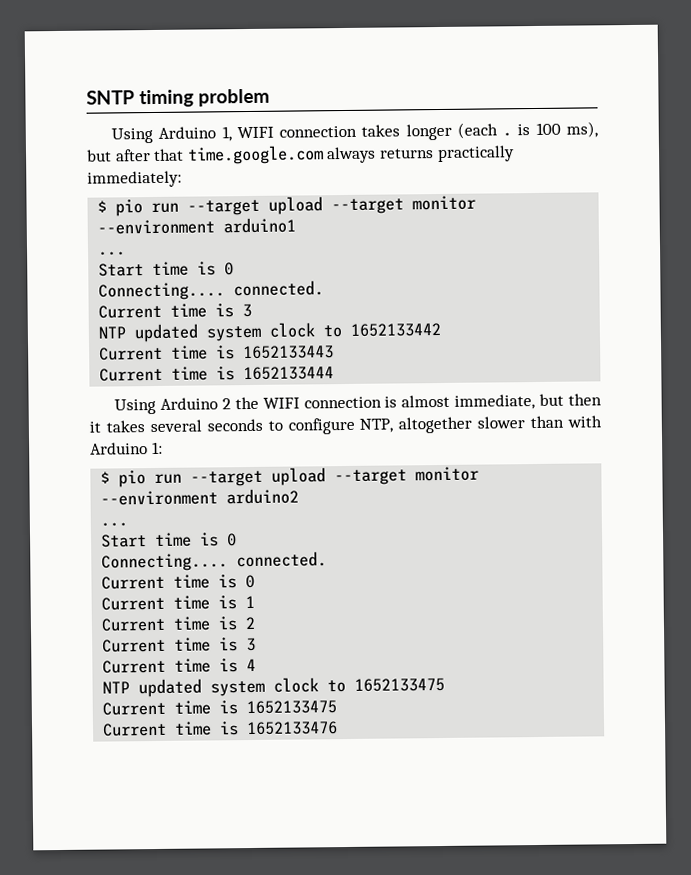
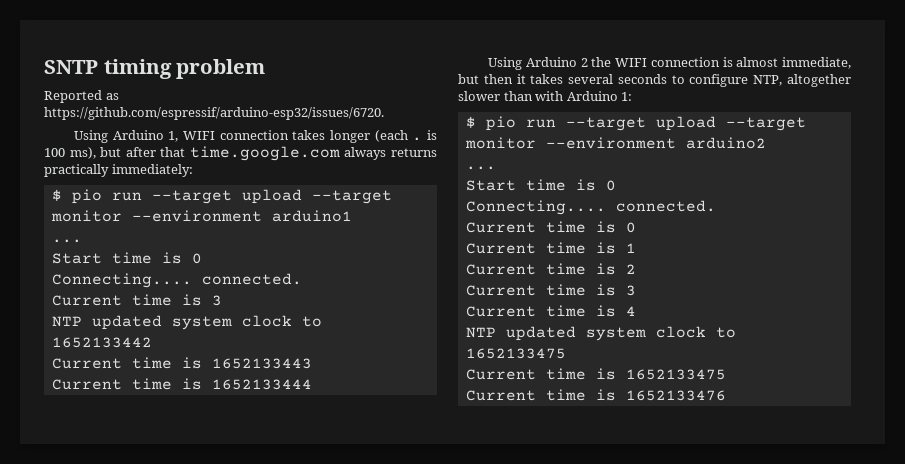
(270, 97) none -> [44,90,119,103] [44,107,384,120] // Reported as https://github.com/espressif/arduino-esp32/issues/6720.

